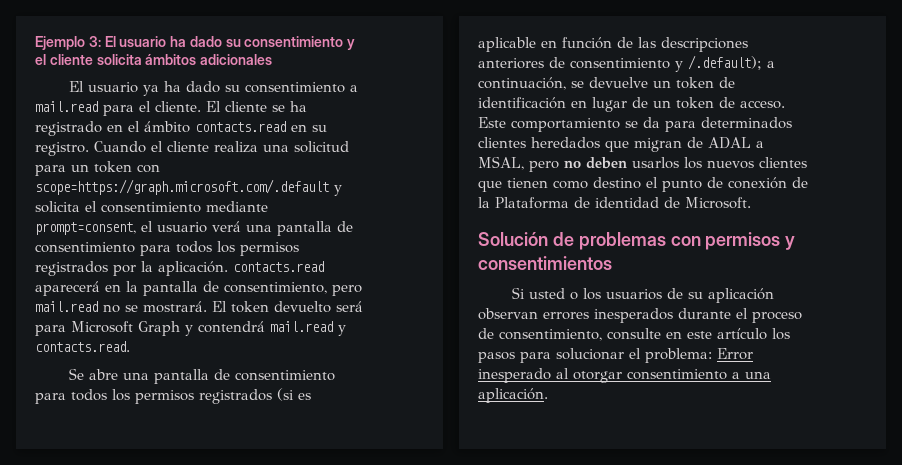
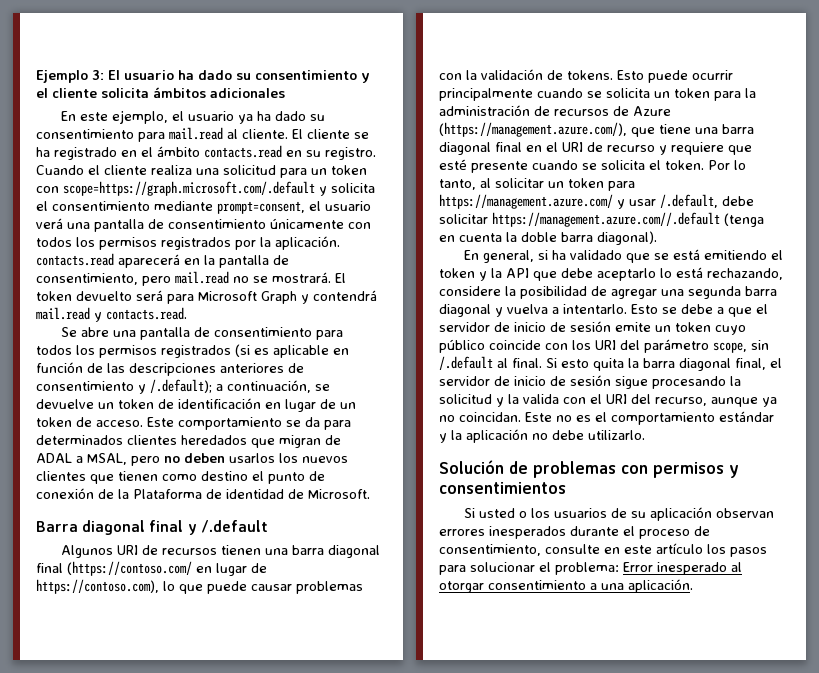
[68,81,84,92] El -> [60,110,184,124] En este ejemplo, el
[349,85,358,92] [35,101,151,116] a mail.read para el -> [138,127,238,142] para mail.read al
[140,245,171,256] para -> [270,218,371,229] únicamente con
(751, 203) none -> [36,520,268,535] [60,545,380,558] [36,561,267,576] [36,579,363,594] [439,69,733,83] [439,88,756,101] [439,105,671,116] [439,122,754,137] [439,142,752,155] [439,159,746,173] [439,178,635,191] [439,194,754,209] [439,212,764,227] [439,231,657,245] [463,249,783,263] [439,267,783,281] [439,286,777,299] [439,304,768,317] [439,321,746,335] [439,339,769,353] [439,356,782,371] [439,375,741,389] [439,394,777,407] [439,411,774,425] [439,429,645,443] // Barra diagonal final y /.default // Algunos URI de recursos tienen una barra diagonal final (https://contoso.com/ en lugar de https://contoso.com), lo que puede causar problemas con la validación de tokens. Esto puede ocurrir principalmente cuando se solicita un token para la administración de recursos de Azure (https://management.azure.com/), que tiene una barra diagonal final en el URI de recurso y requiere que esté presente cuando se solicita el token. Por lo tanto, al solicitar un token para https://management.azure.com/ y usar /.default, debe solicitar https://management.azure.com//.default (tenga en cuenta la doble barra diagonal). // En general, si ha validado que se está emitiendo el token y la API que debe aceptarlo lo está rechazando, considere la posibilidad de agregar una segunda barra diagonal y vuelva a intentarlo. Esto se debe a que el servidor de inicio de sesión emite un token cuyo público coincide con los URI del parámetro scope, sin /.default al final. Si esto quita la barra diagonal final, el servidor de inicio de sesión sigue procesando la solicitud y la valida con el URI del recurso, aunque ya no coincidan. Este no es el comportamiento estándar y la aplicación no debe utilizarlo.

